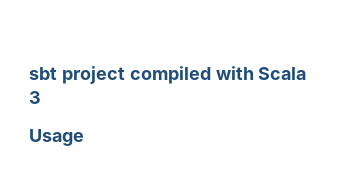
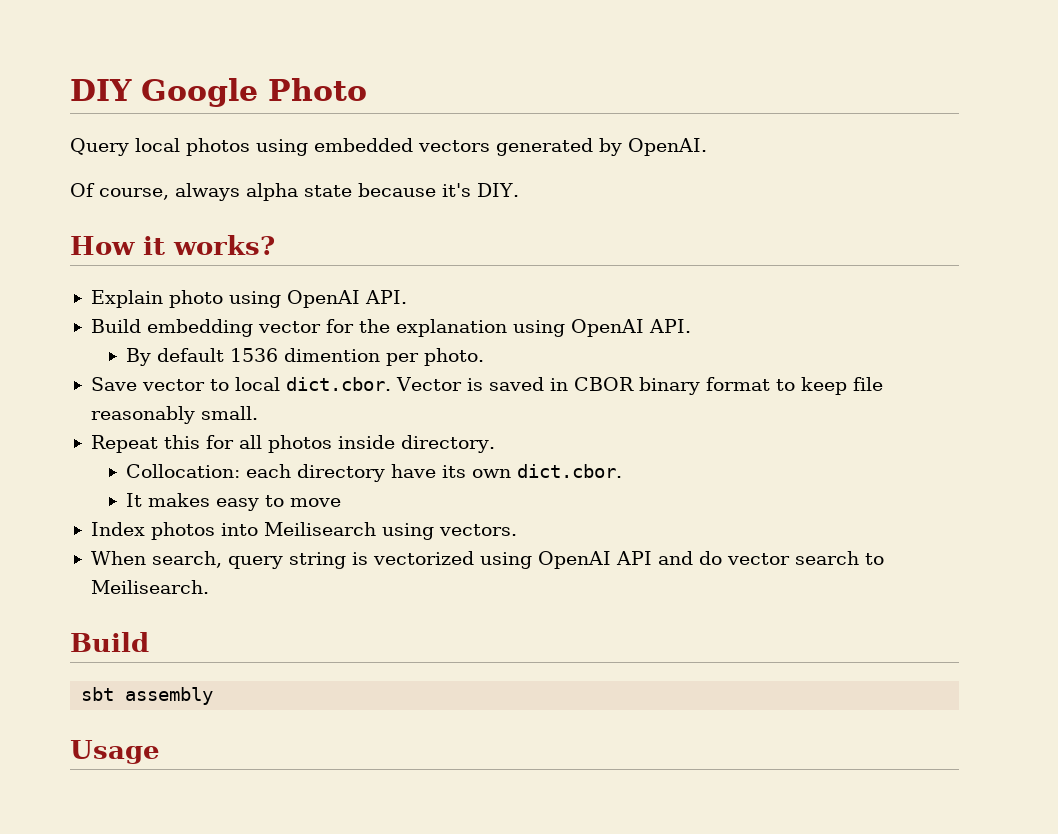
[29,66,307,84] [29,91,41,104] sbt project compiled with Scala 3 -> [70,78,367,107] [70,138,707,156] [70,183,519,201] [70,235,275,255] [90,290,407,308] [90,319,691,337] [126,348,485,366] [90,377,883,395] [90,406,258,424] [90,435,495,453] [126,464,623,482] [126,493,342,511] [90,522,517,540] [90,551,884,569] [90,580,209,594] [70,632,149,652] [81,687,214,705] DIY Google Photo // Query local photos using embedded vectors generated by OpenAI. // Of course, always alpha state because it's DIY. // How it works? // Explain photo using OpenAI API. // Build embedding vector for the explanation using OpenAI API. // By default 1536 dimention per photo. // Save vector to local dict.cbor. Vector is saved in CBOR binary format to keep file reasonably small. // Repeat this for all photos inside directory. // Collocation: each directory have its own dict.cbor. // It makes easy to move // Index photos into Meilisearch using vectors. // When search, query string is vectorized using OpenAI API and do vector search to Meilisearch. // Build // sbt assembly

